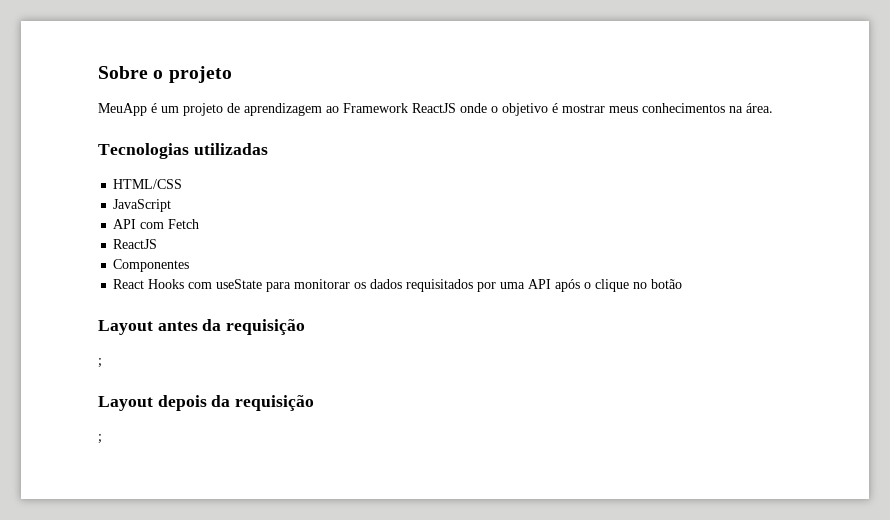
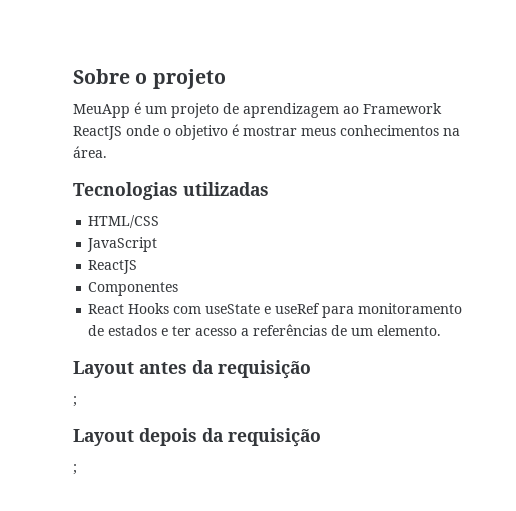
[113,219,200,229] // API com Fetch -> (158, 244) none
[266,279,683,292] para monitorar os dados requisitados por uma API após o clique no botão -> [264,303,463,318] [88,324,442,336] e useRef para monitoramento de estados e ter acesso a referências de um elemento.

